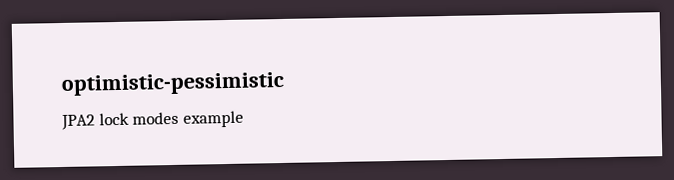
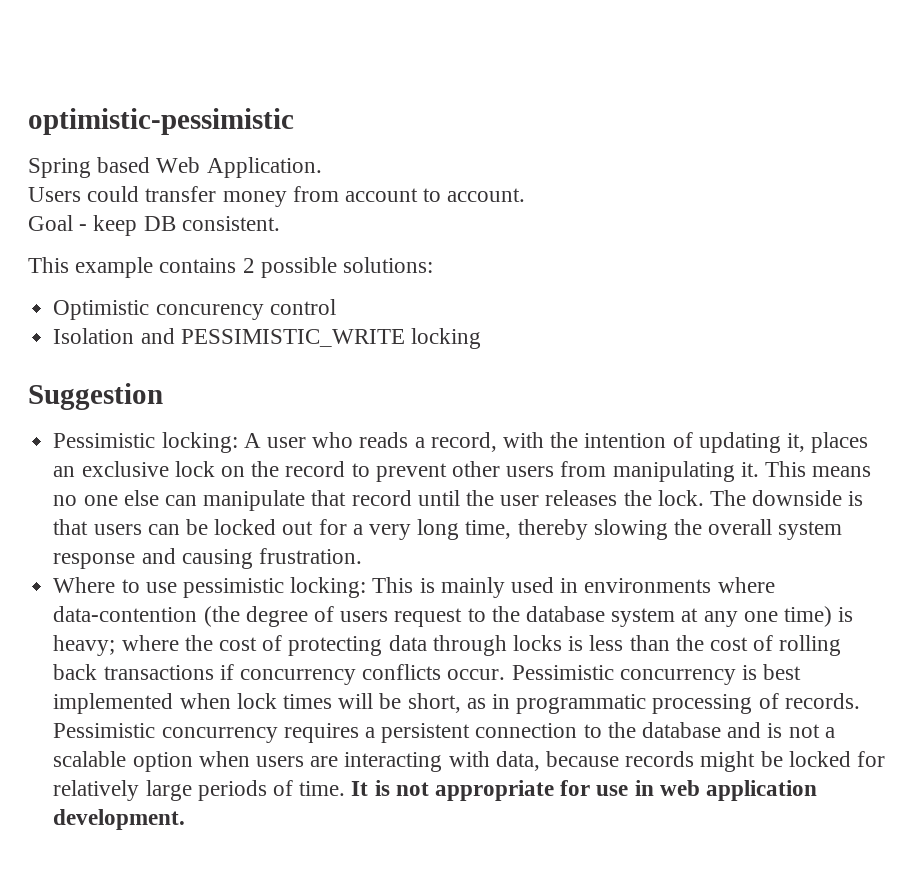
[61,110,244,131] JPA2 lock modes example -> [28,157,322,178] [28,186,526,207] [28,215,280,236] [28,257,434,278] [53,299,336,320] [53,328,481,349] [28,383,163,410] [53,432,869,453] [53,461,872,482] [53,490,864,511] [53,519,843,540] [53,548,362,569] [53,577,775,598] [53,606,854,627] [53,635,842,656] [53,664,802,685] [53,693,860,714] [53,722,835,743] [53,751,886,772] [53,780,818,801] [53,809,186,830] Spring based Web Application. // Users could transfer money from account to account. // Goal - keep DB consistent. // This example contains 2 possible solutions: // Optimistic concurency control // Isolation and PESSIMISTIC_WRITE locking // Suggestion // Pessimistic locking: A user who reads a record, with the intention of updating it, places an exclusive lock on the record to prevent other users from manipulating it. This means no one else can manipulate that record until the user releases the lock. The downside is that users can be locked out for a very long time, thereby slowing the overall system response and causing frustration. // Where to use pessimistic locking: This is mainly used in environments where data-contention (the degree of users request to the database system at any one time) is heavy; where the cost of protecting data through locks is less than the cost of rolling back transactions if concurrency conflicts occur. Pessimistic concurrency is best implemented when lock times will be short, as in programmatic processing of records. Pessimistic concurrency requires a persistent connection to the database and is not a scalable option when users are interacting with data, because records might be locked for relatively large periods of time. It is not appropriate for use in web application development.

